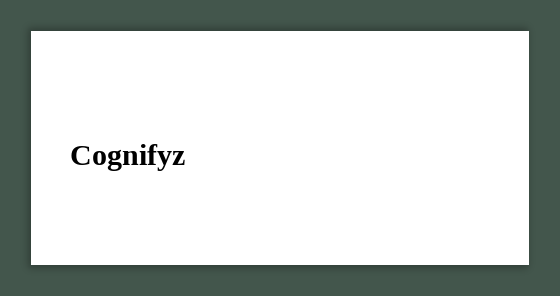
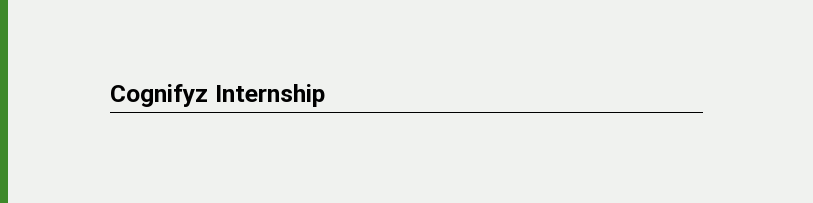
(185, 157) none -> [214,84,325,107] Internship

